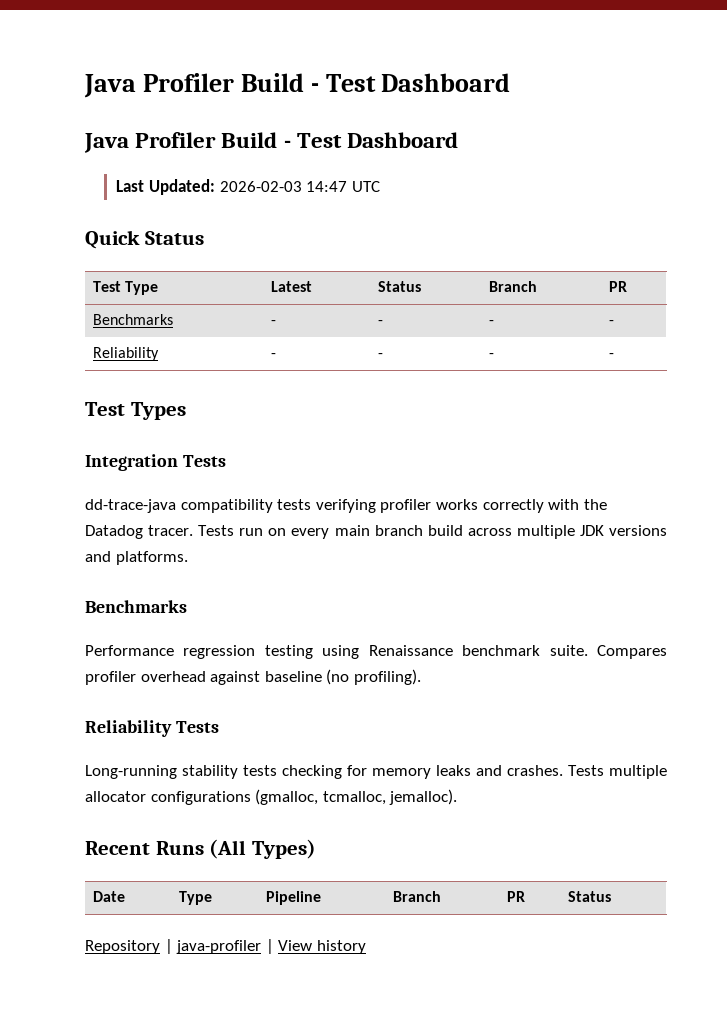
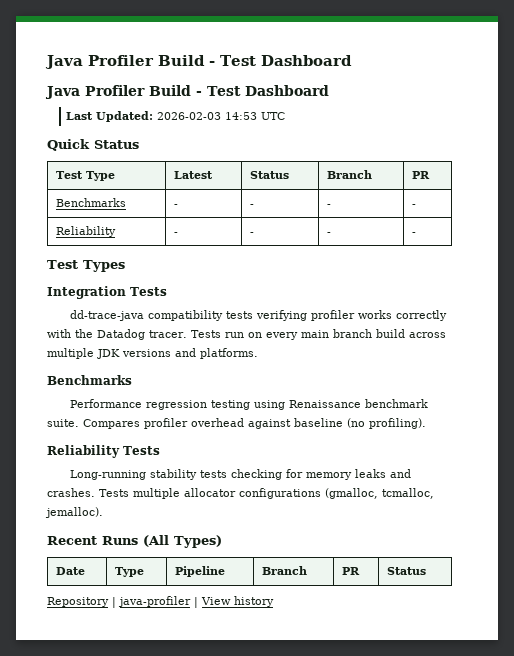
[306,181,348,192] 14:47 -> [225,112,258,120] 14:53

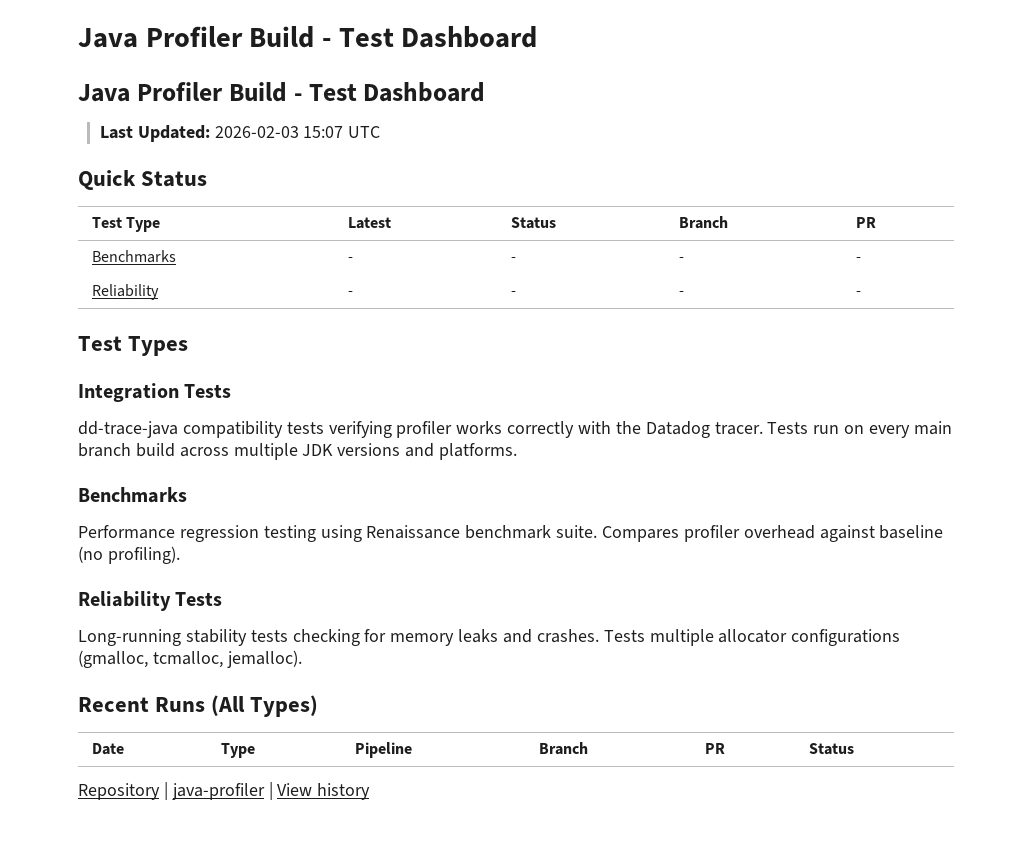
[225,112,258,120] 14:53 -> [303,126,344,138] 15:07

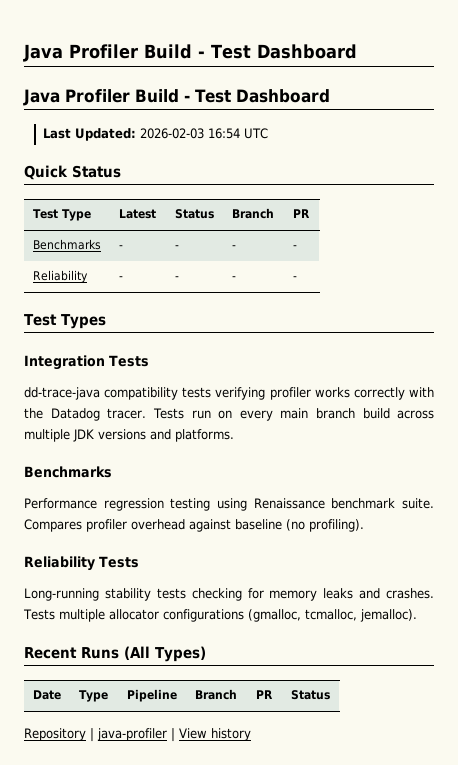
[303,126,344,138] 15:07 -> [207,128,240,139] 16:54

